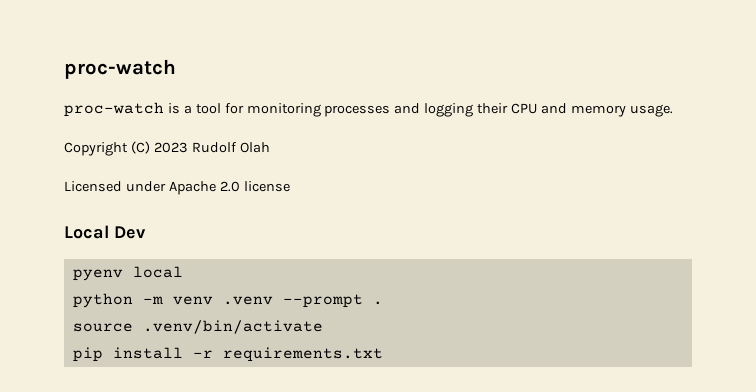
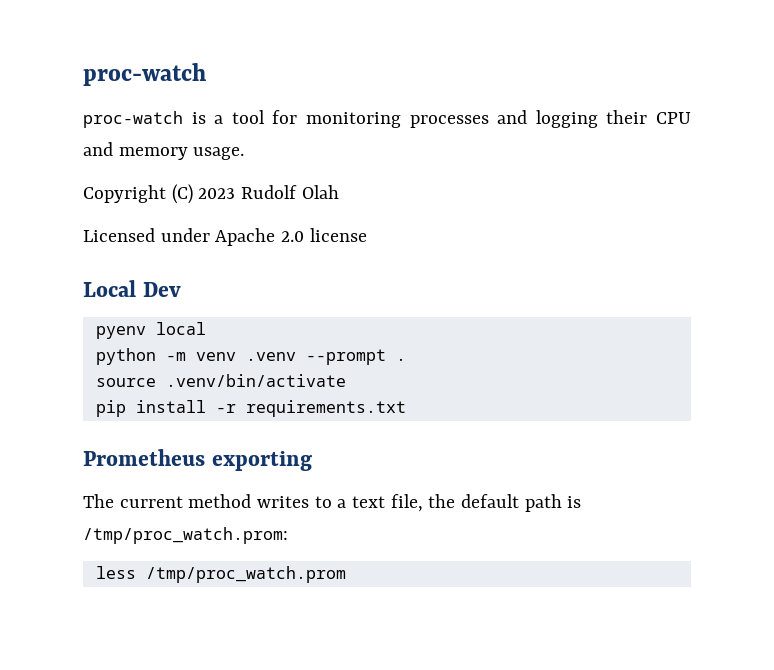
(383, 354) none -> [83,449,312,471] [83,494,582,512] [83,527,288,544] [95,566,346,583] // Prometheus exporting // The current method writes to a text file, the default path is /tmp/proc_watch.prom: // less /tmp/proc_watch.prom

